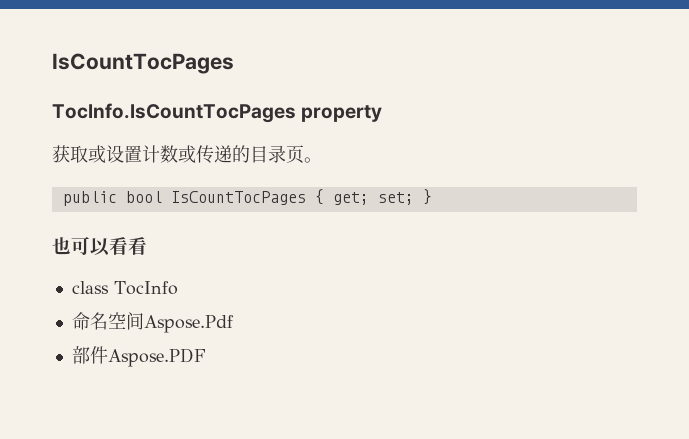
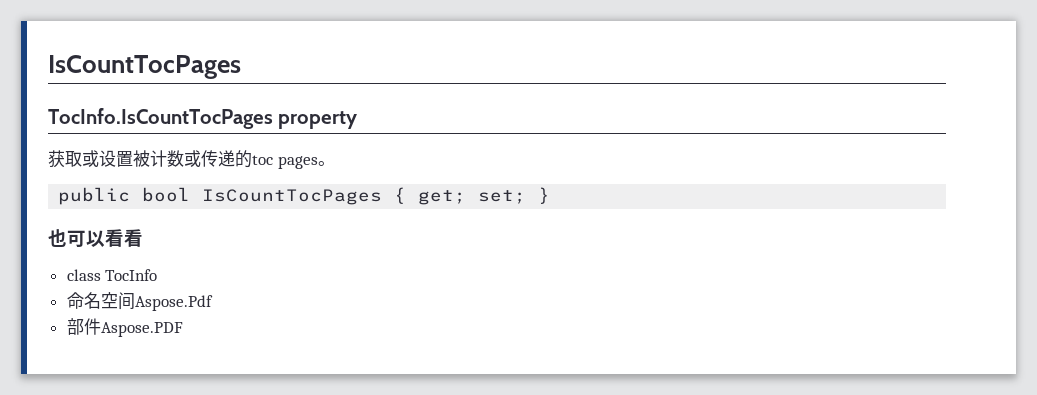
(142, 154) none -> [133,150,150,167] 被
[250,145,304,164] 目录页 -> [252,155,318,169] toc pages

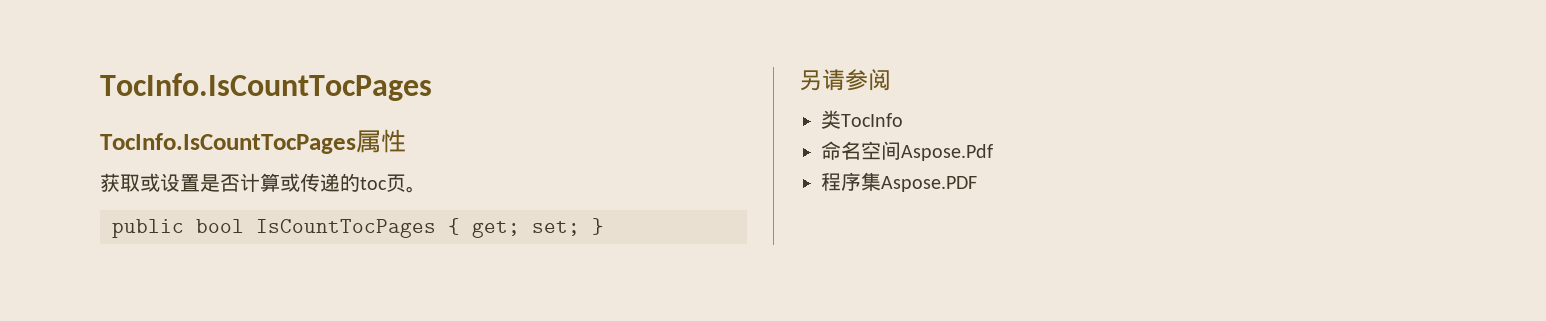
[48,55,241,79] [48,108,358,129] IsCountTocPages // TocInfo.IsCountTocPages property -> [100,73,432,101] [100,129,406,154] TocInfo.IsCountTocPages // TocInfo.IsCountTocPages属性
[133,150,184,167] 被计数 -> [200,173,280,192] 是否计算
[277,156,318,169] pages -> [386,174,406,192] 页
[48,229,143,247] [66,269,101,281] 也可以看看 // class -> [799,69,891,91] [821,110,841,129] 另请参阅 // 类
[66,318,101,335] 部件 -> [821,172,881,191] 程序集

